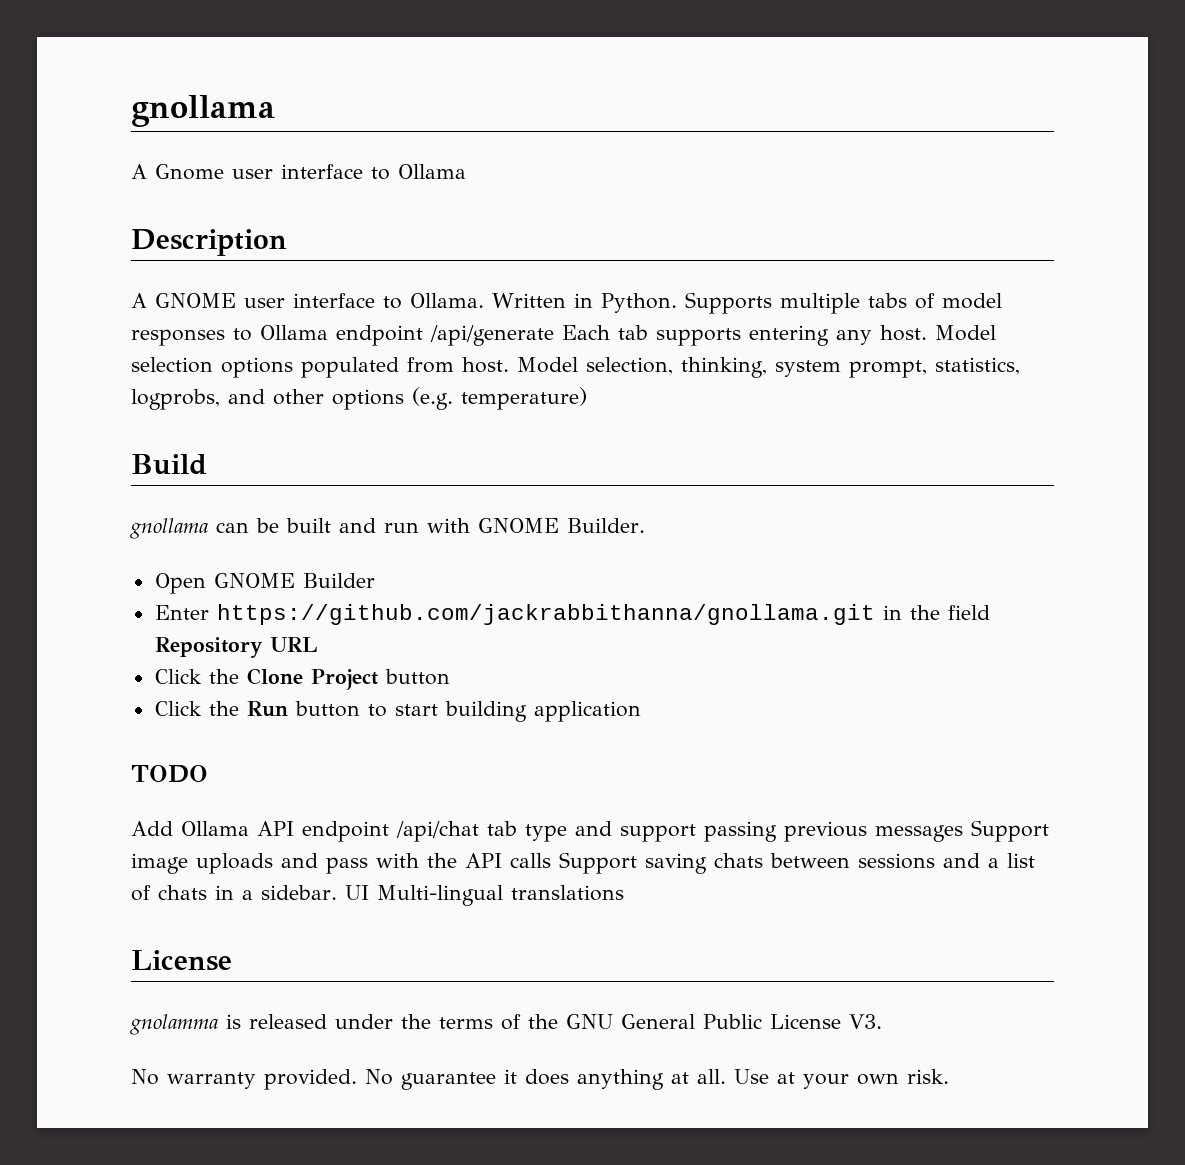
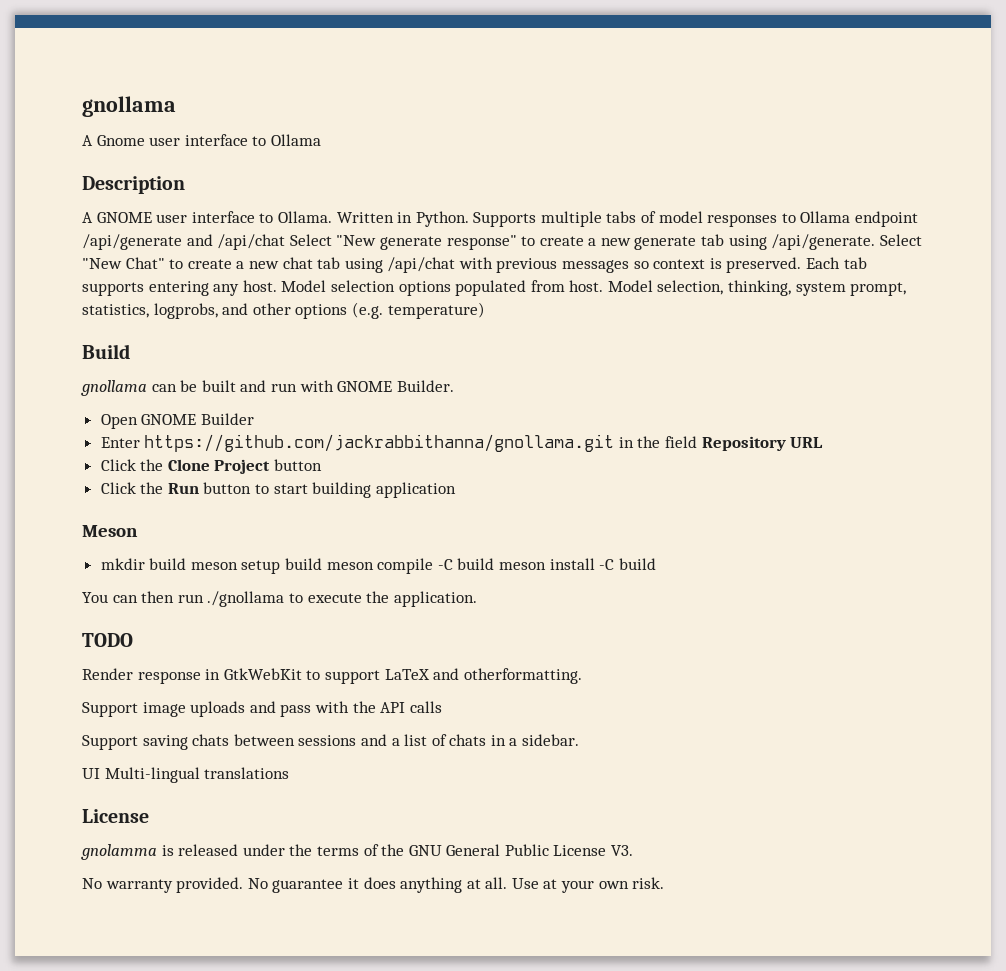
(554, 335) none -> [186,234,922,250] [82,257,802,273] and /api/chat Select "New generate response" to create a new generate tab using /api/generate. Select "New Chat" to create a new chat tab using /api/chat with previous messages so context is preserved.
[131,765,208,783] [131,821,963,842] TODO // Add Ollama API endpoint /api/chat tab type and support passing previous messages -> [82,525,138,537] [100,558,656,574] [82,591,477,607] [82,633,133,647] [82,668,582,684] Meson // mkdir build meson setup build meson compile -C build meson install -C build // You can then run ./gnollama to execute the application. // TODO // Render response in GtkWebKit to support LaTeX and otherformatting. //
(551, 860) none -> (442, 707) //
(337, 892) none -> (580, 740) //

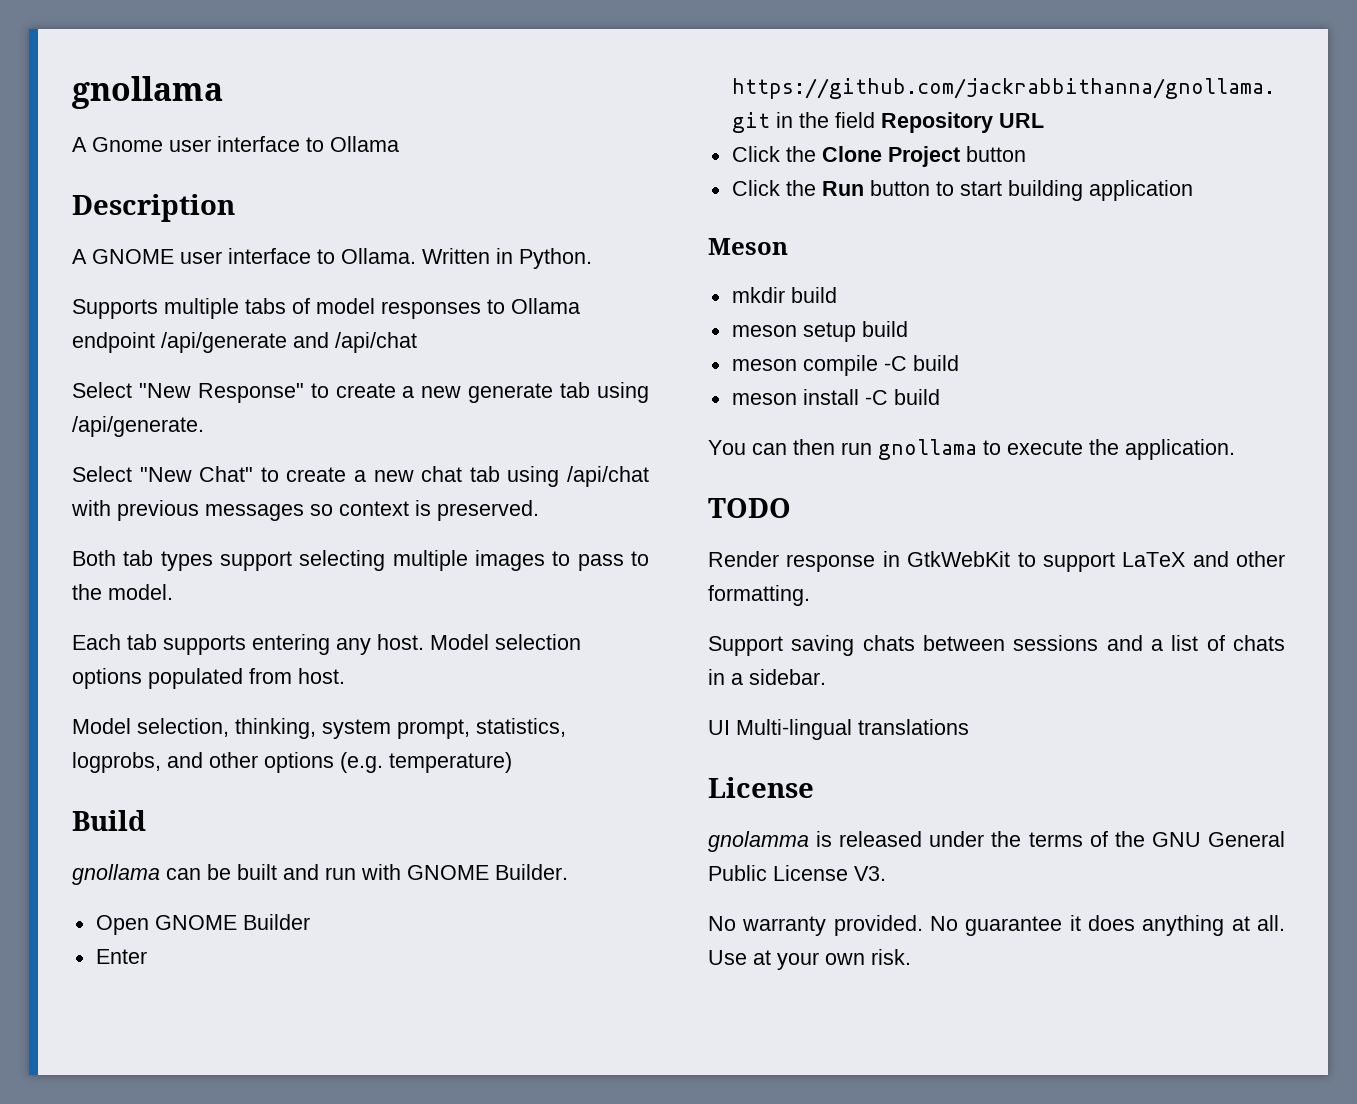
(469, 219) none -> (592, 258) //
[289,234,517,250] Select "New generate response" -> [72,382,304,403] // Select "New Response"
(876, 242) none -> (204, 426) //
(802, 265) none -> [72,550,649,571] [72,584,173,600] // Both tab types support selecting multiple images to pass to the model. //
(604, 286) none -> (345, 676) //
(187, 564) none -> (837, 295) //
(323, 564) none -> (908, 329) //
(495, 564) none -> (959, 363) //
[207,591,285,607] ./gnollama -> [878,439,977,460] gnollama
[463,668,582,684] [82,701,442,717] otherformatting. // Support image uploads and pass with the API calls -> [1236,551,1285,567] [708,585,810,606] other formatting.

